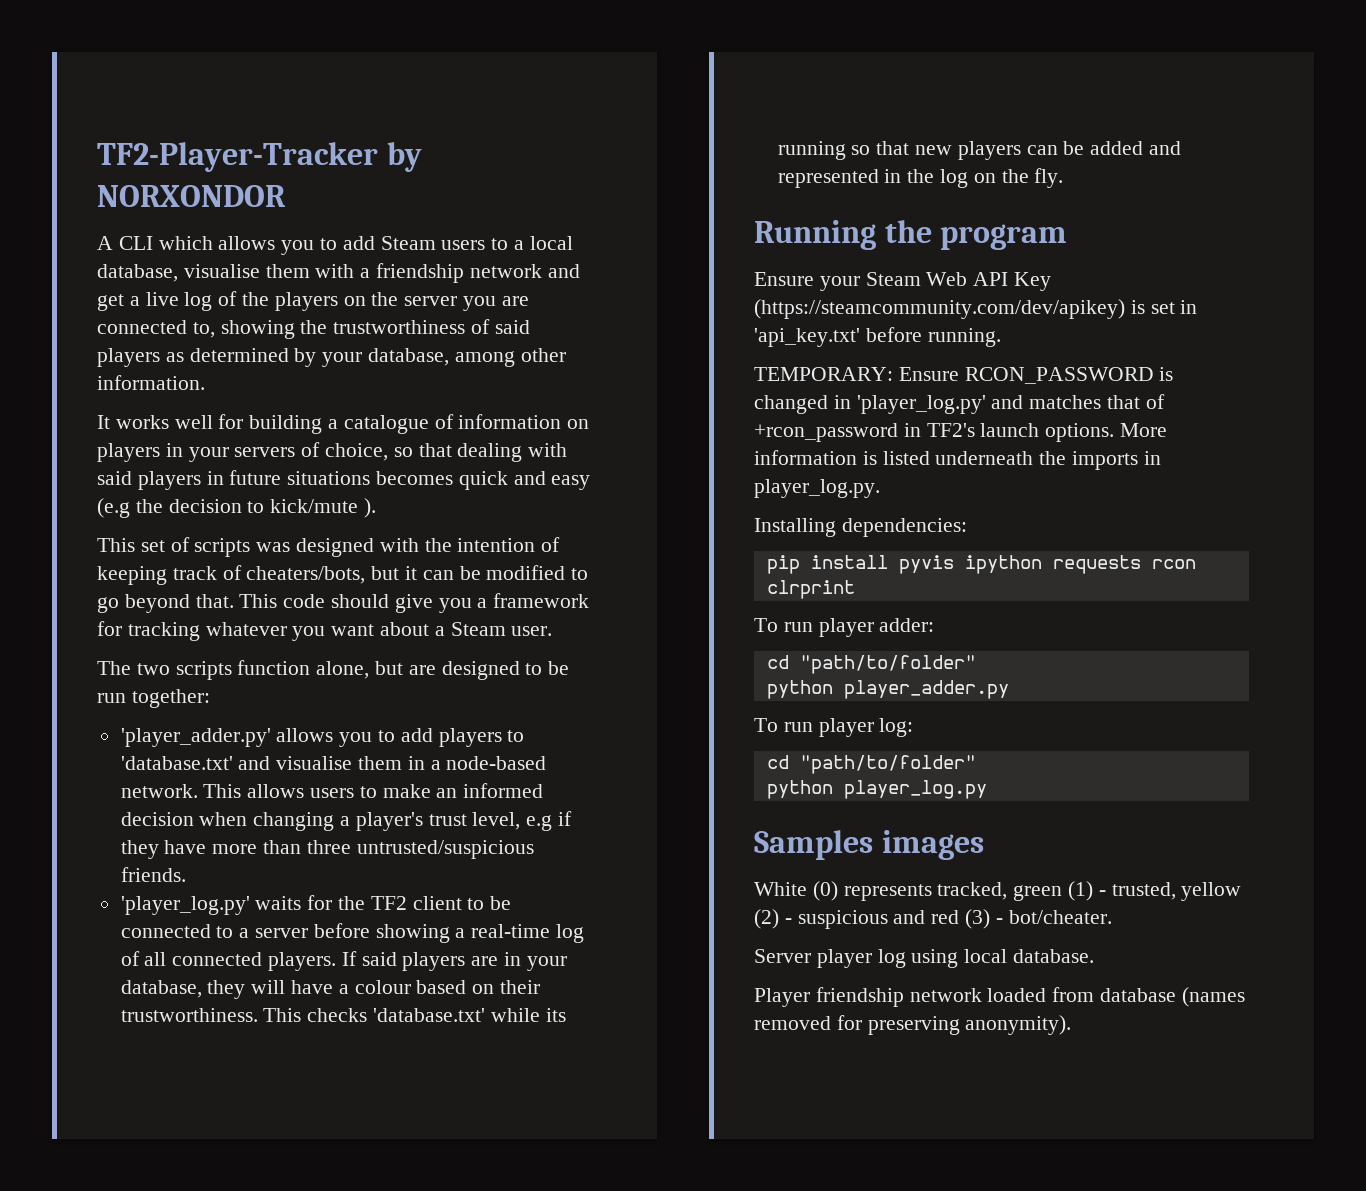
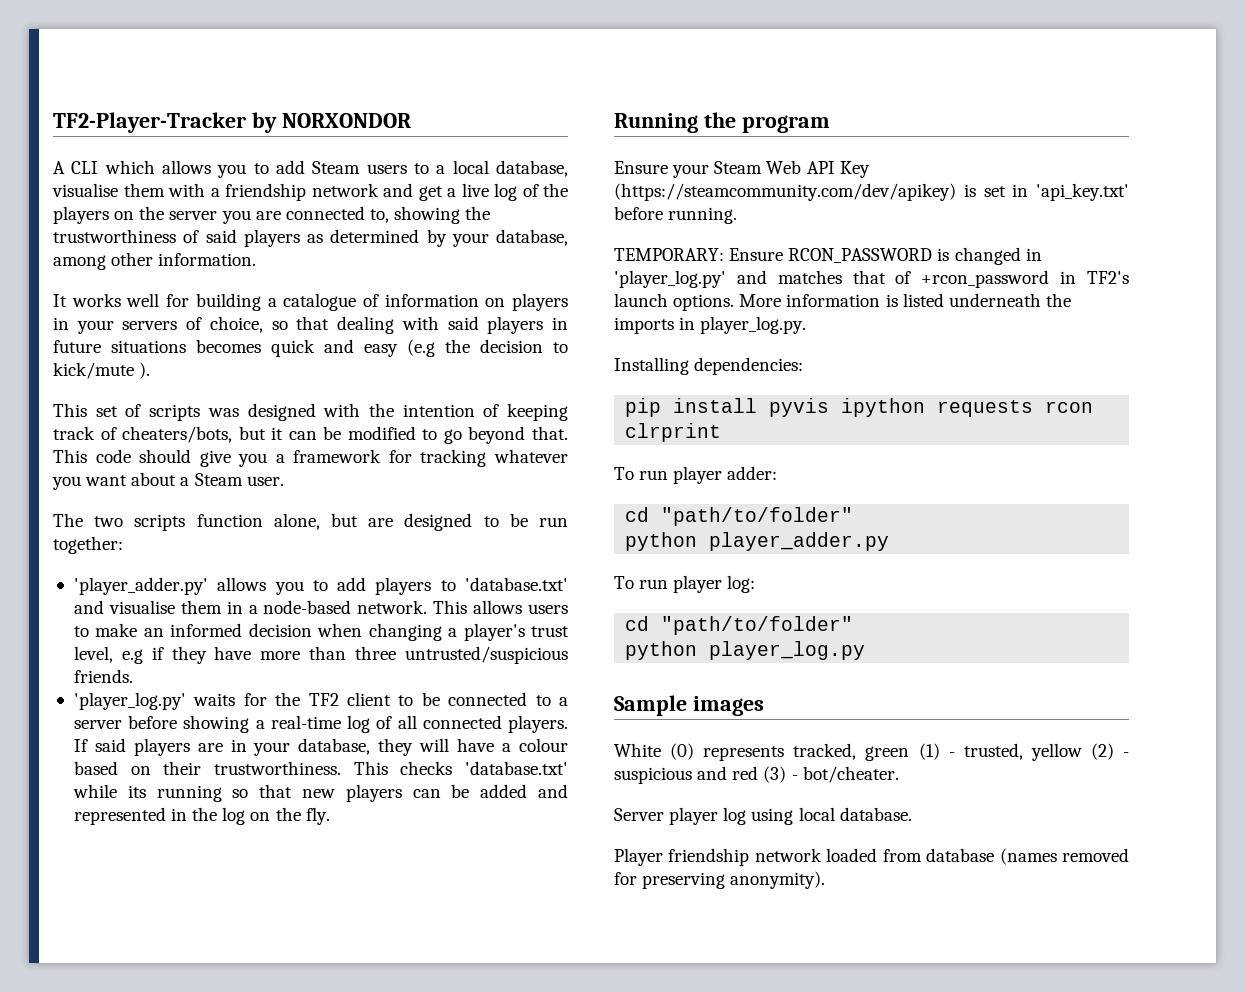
[754,830,873,860] Samples -> [614,695,687,716] Sample

